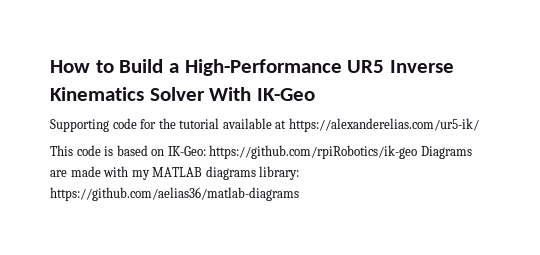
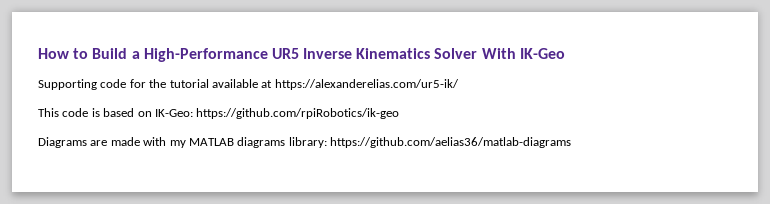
(418, 152) none -> (400, 113) //

